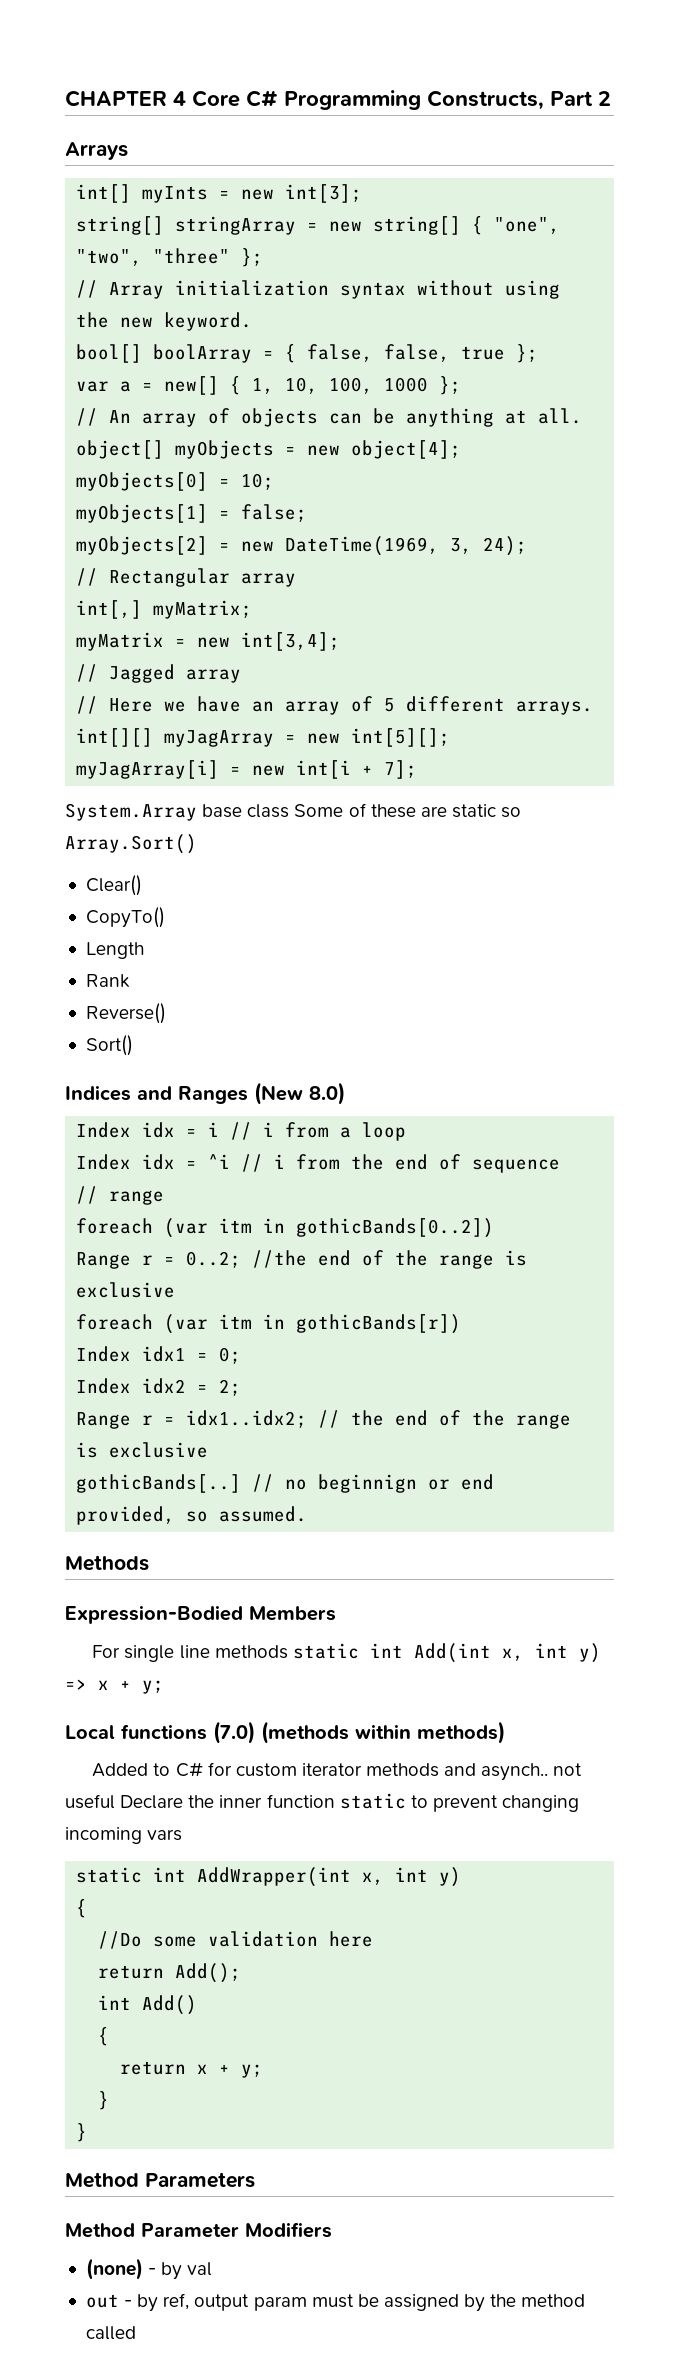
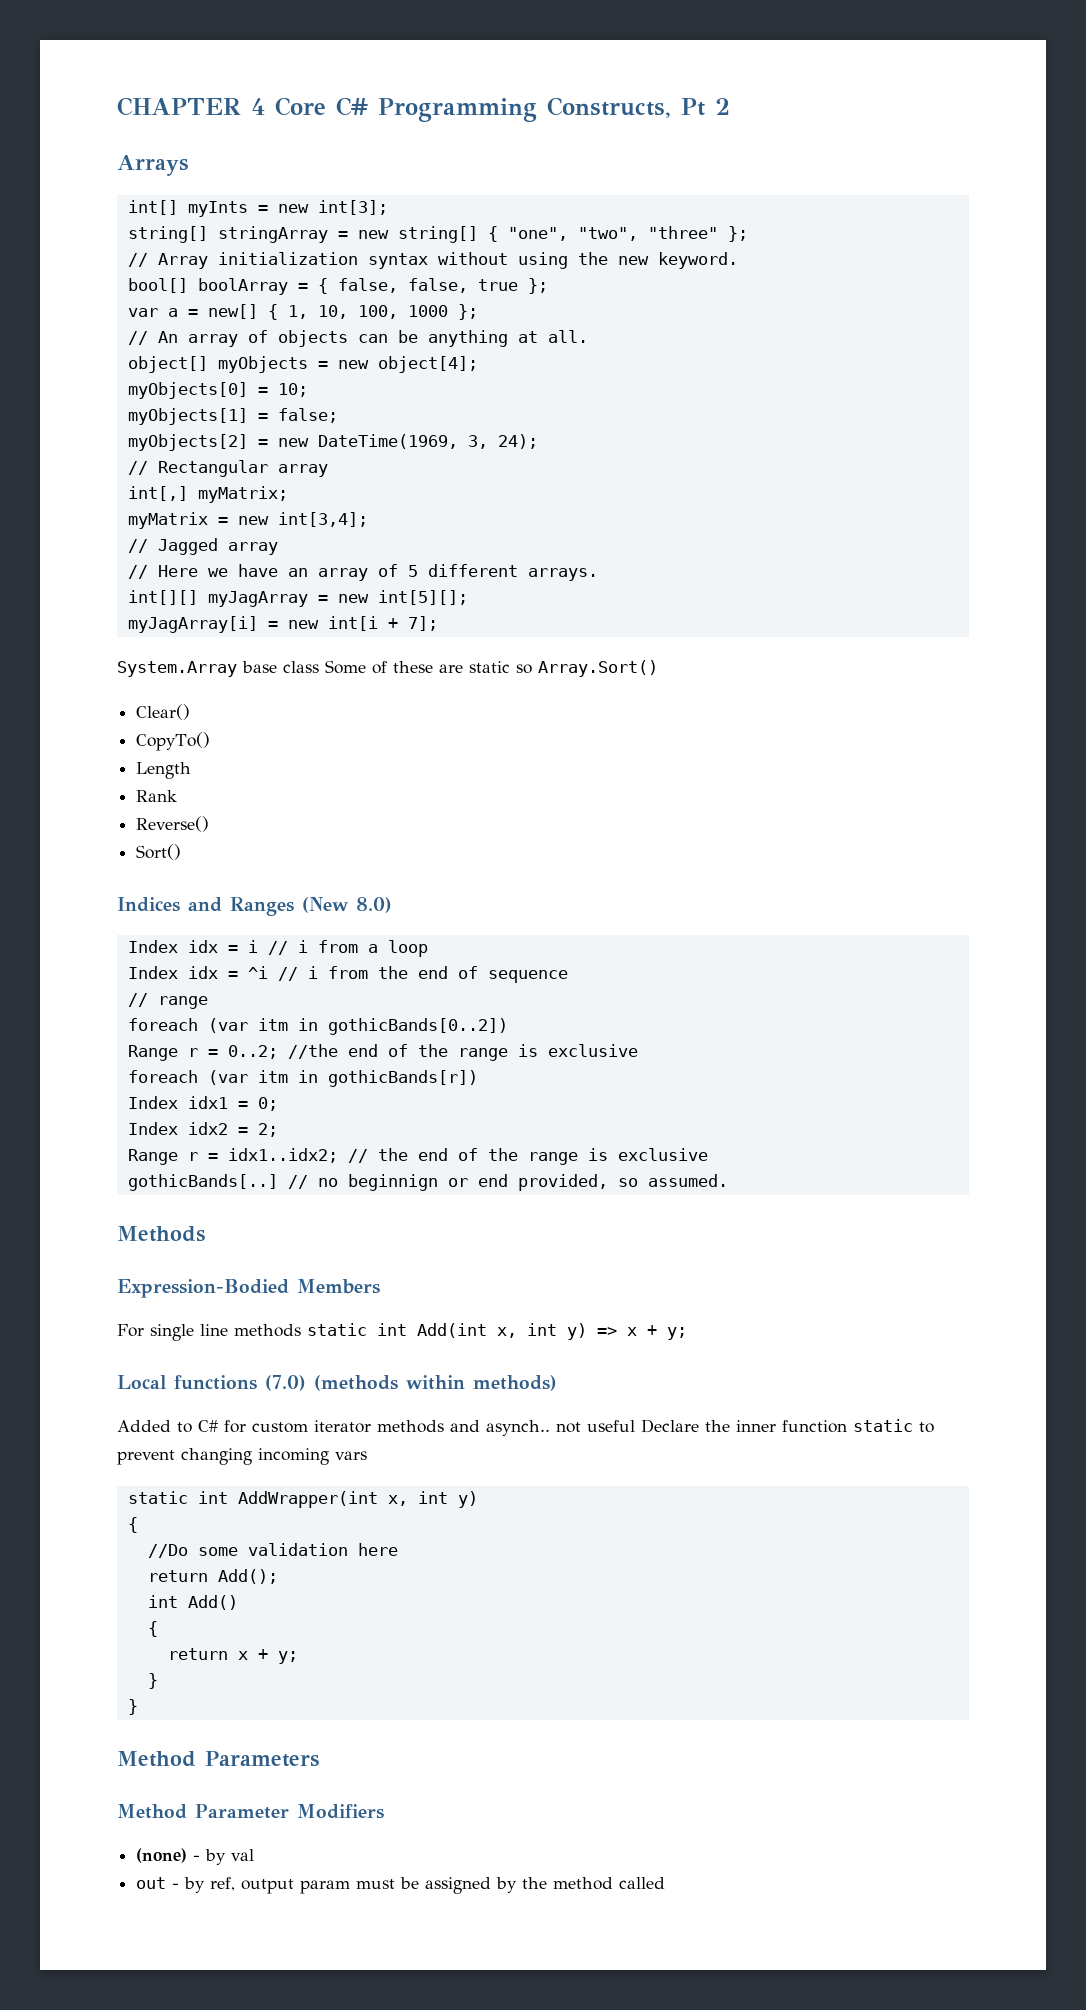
[550,91,593,106] Part -> [681,98,705,116] Pt

